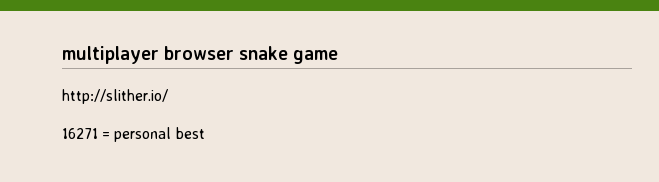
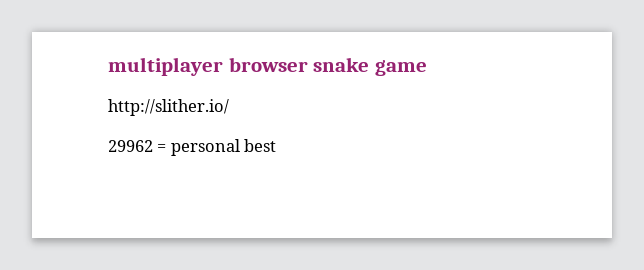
[62,128,98,139] 16271 -> [108,140,153,152] 29962

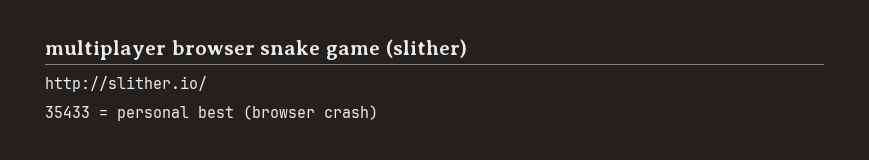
(428, 68) none -> [385,39,467,58] (slither)
[108,140,153,152] 29962 -> [45,106,90,118] 35433
(277, 145) none -> [243,105,378,120] (browser crash)

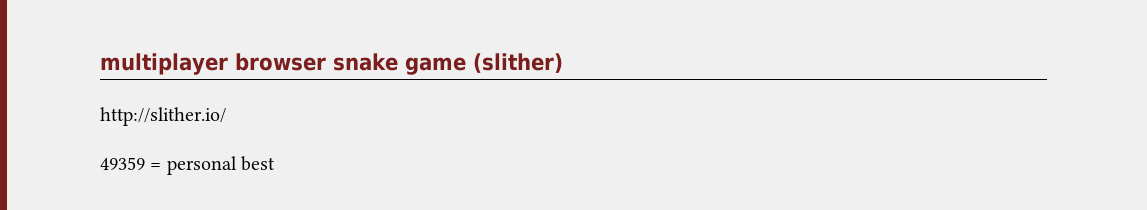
[45,106,90,118] 35433 -> [100,157,145,170] 49359
[243,105,378,120] (browser crash) -> (276, 163) none

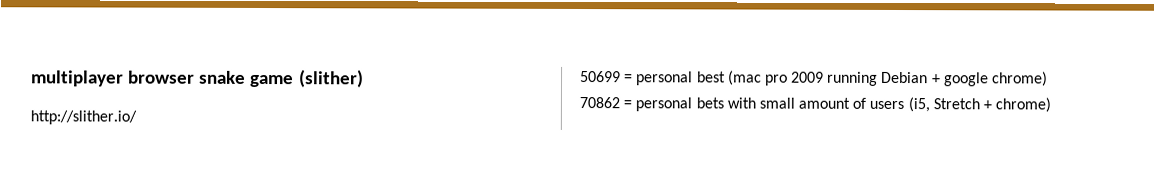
[100,157,145,170] 49359 -> [580,71,621,83] 50699
(276, 163) none -> [727,70,1049,87] [579,97,1052,113] (mac pro 2009 running Debian + google chrome) // 70862 = personal bets with small amount of users (i5, Stretch + chrome)

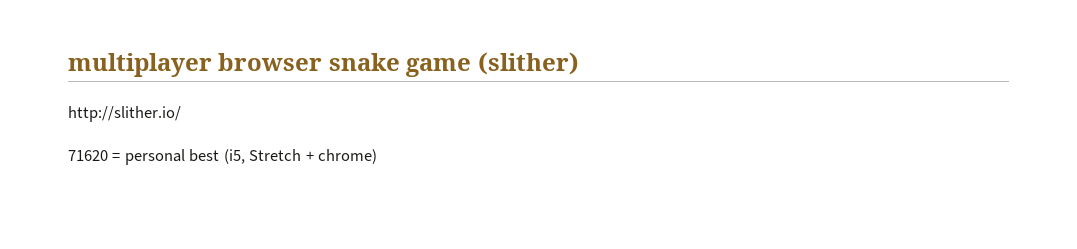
[580,71,621,83] 50699 -> [68,150,108,161] 71620
[727,70,1049,87] [579,97,905,112] (mac pro 2009 running Debian + google chrome) // 70862 = personal bets with small amount of users -> (220, 155) none

